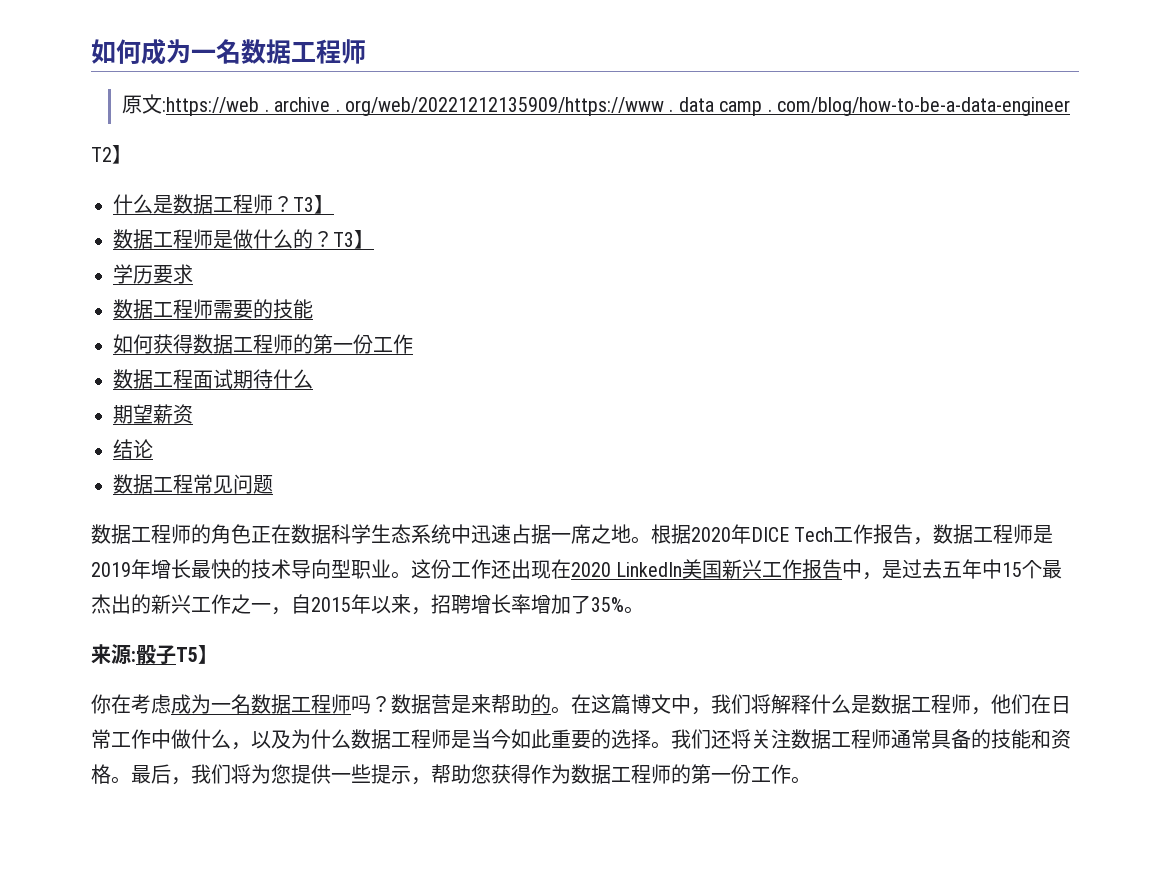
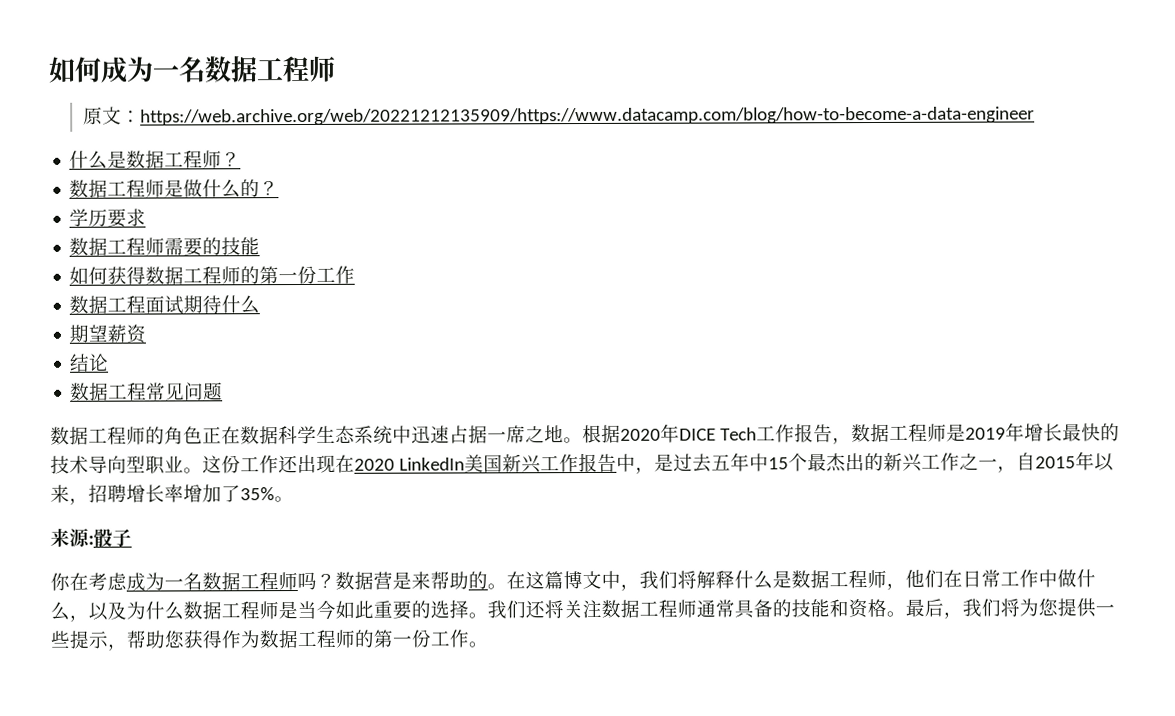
[162,97,1070,116] [91,145,132,164] :https://web . archive . org/web/20221212135909/https://www . data camp . com/blog/how-to-be-a-data-engineer // T2】 -> [120,106,1035,126] ：https://web.archive.org/web/20221212135909/https://www.datacamp.com/blog/how-to-become-a-data-engineer
[293,195,334,214] T3】 -> (242, 159) none
[333,230,374,249] T3】 -> (280, 188) none
[176,645,218,664] T5】 -> (132, 537) none

